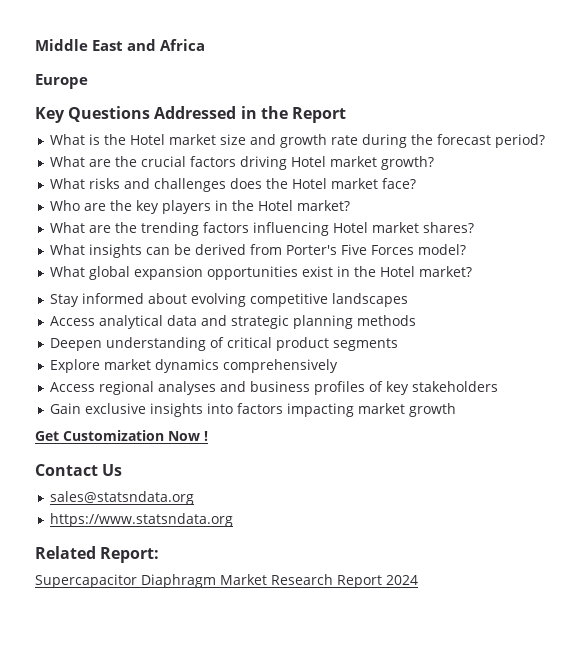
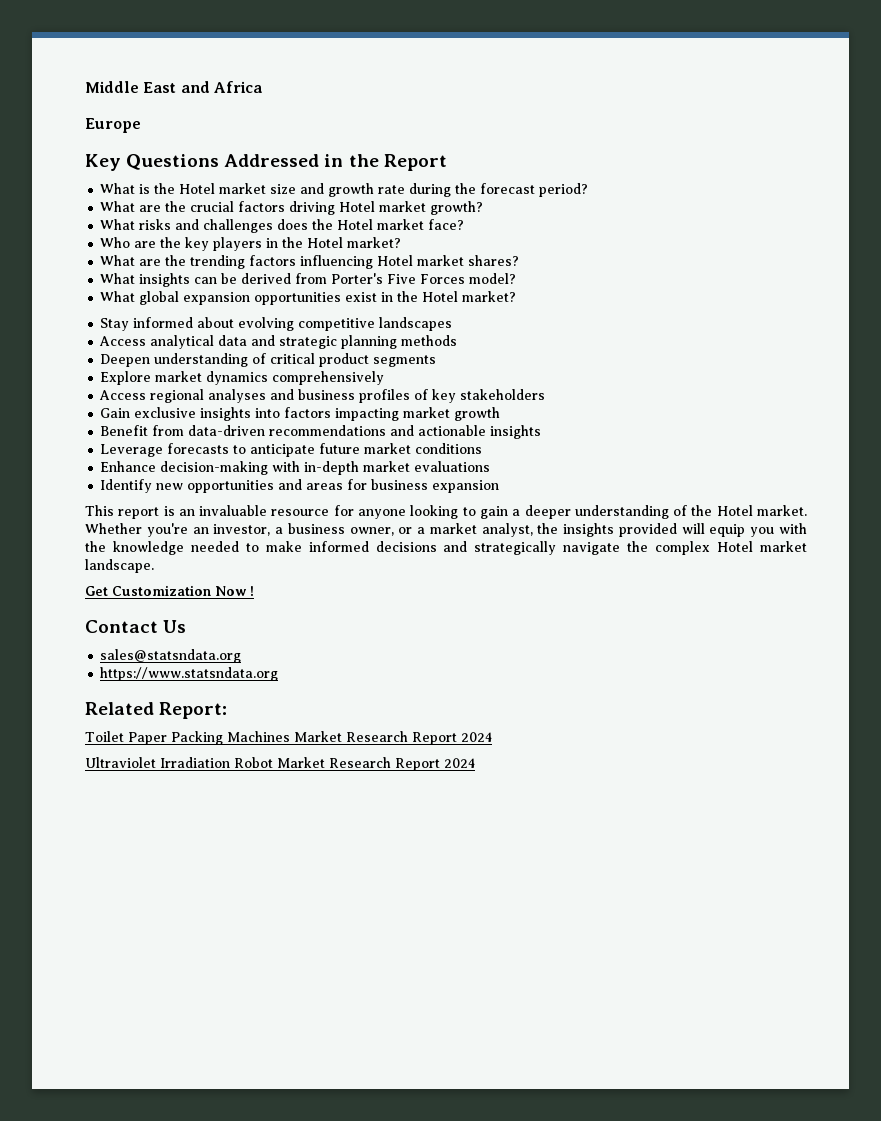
(457, 410) none -> [100,425,542,439] [100,443,483,457] [100,461,491,475] [100,479,500,493] [85,505,807,519] [85,523,807,537] [85,541,807,555] [85,559,154,573] // Benefit from data-driven recommendations and actionable insights // Leverage forecasts to anticipate future market conditions // Enhance decision-making with in-depth market evaluations // Identify new opportunities and areas for business expansion // This report is an invaluable resource for anyone looking to gain a deeper understanding of the Hotel market. Whether you're an investor, a business owner, or a market analyst, the insights provided will equip you with the knowledge needed to make informed decisions and strategically navigate the complex Hotel market landscape.
[35,574,418,588] Supercapacitor Diaphragm Market Research Report 2024 -> [85,731,492,745] [85,757,475,771] Toilet Paper Packing Machines Market Research Report 2024 // Ultraviolet Irradiation Robot Market Research Report 2024

